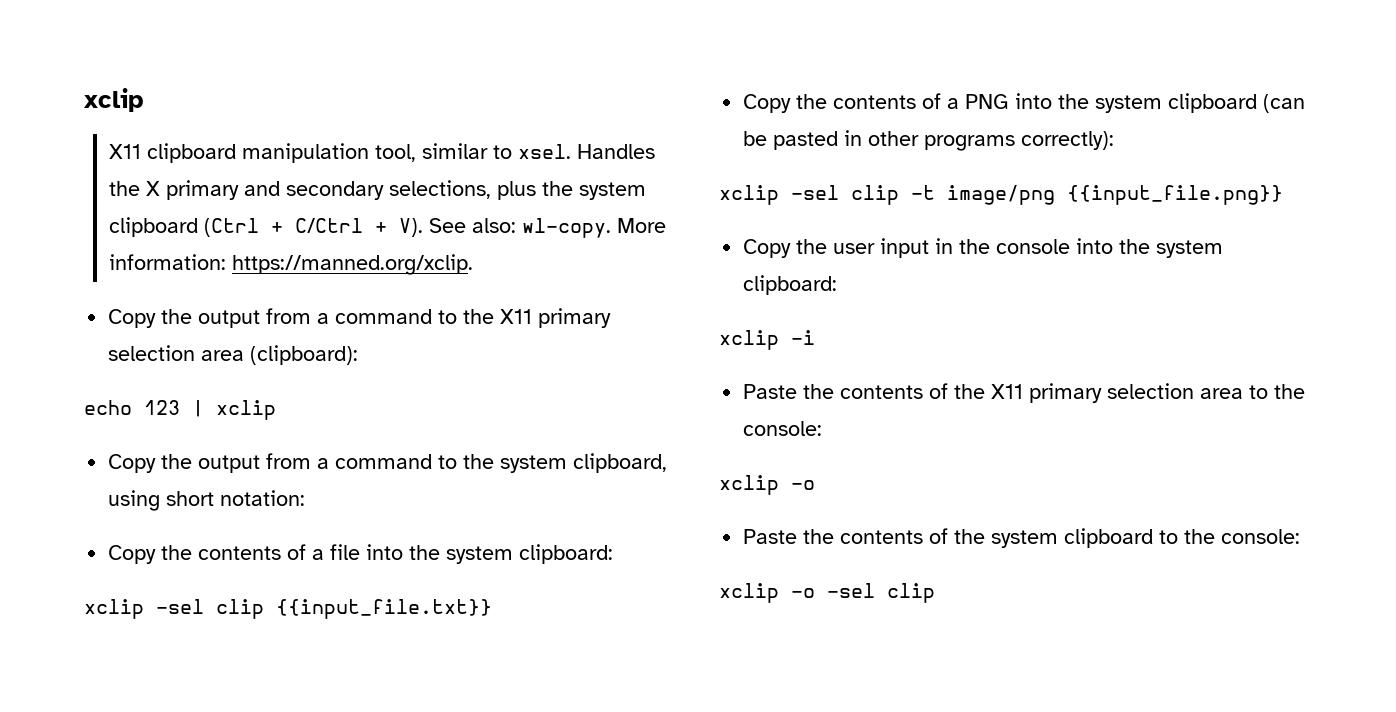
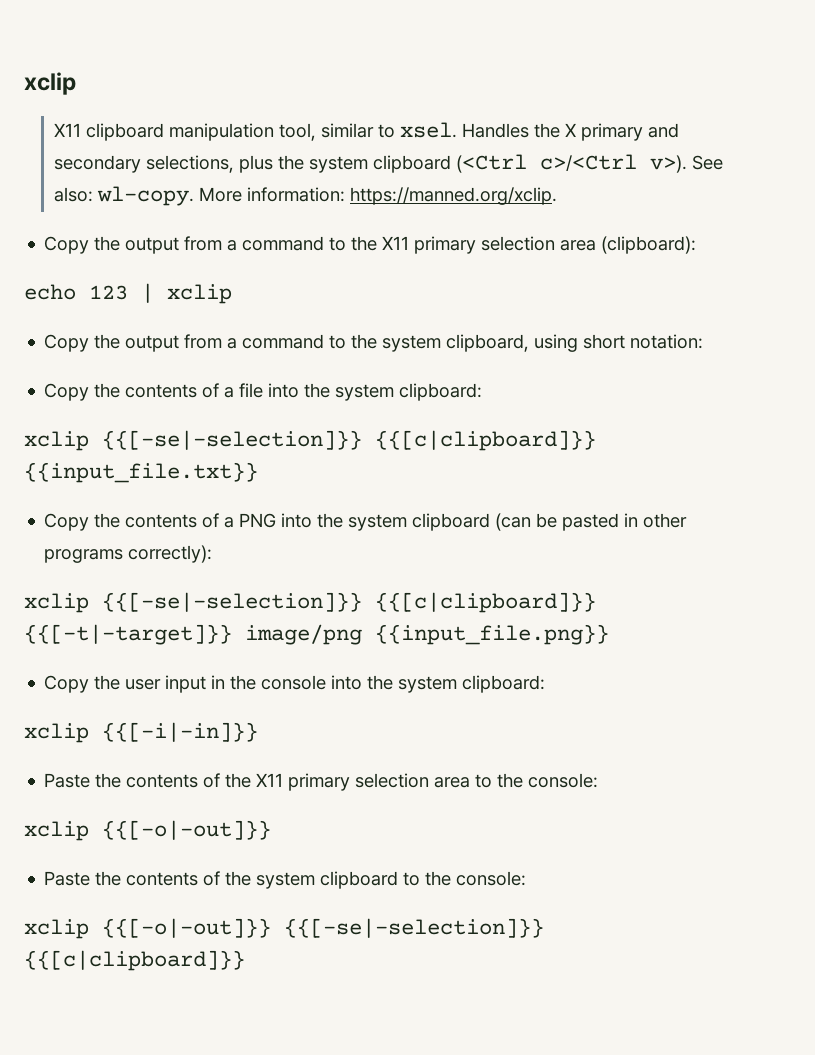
[203,218,423,237] (Ctrl + C/Ctrl + V). -> [456,154,688,173] (<Ctrl c>/<Ctrl v>).
[156,599,264,619] -sel clip -> [102,430,596,451] {{[-se|-selection]}} {{[c|clipboard]}}
[791,185,935,205] -sel clip -t -> [102,592,596,613] [24,624,232,645] {{[-se|-selection]}} {{[c|clipboard]}} {{[-t|-target]}}
[791,330,815,345] -i -> [102,722,258,742] {{[-i|-in]}}
[791,480,815,490] -o -> [102,820,271,840] {{[-o|-out]}}
[791,583,935,603] -o -sel clip -> [102,918,544,938] [24,950,245,971] {{[-o|-out]}} {{[-se|-selection]}} {{[c|clipboard]}}

